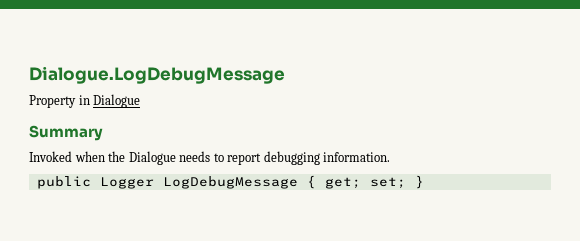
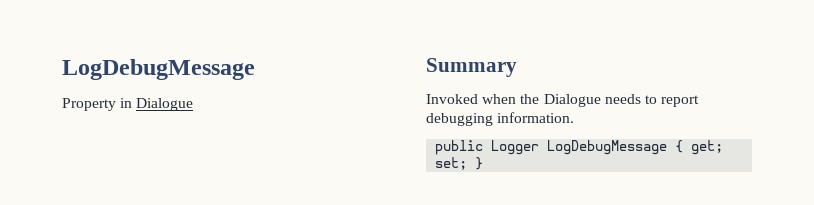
[29,66,285,84] Dialogue.LogDebugMessage -> [62,59,255,80] LogDebugMessage

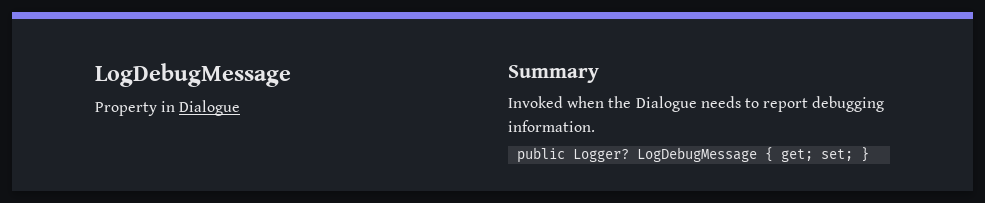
(493, 119) none -> (885, 104) //
[491,140,540,155] Logger -> [573,149,630,162] Logger?

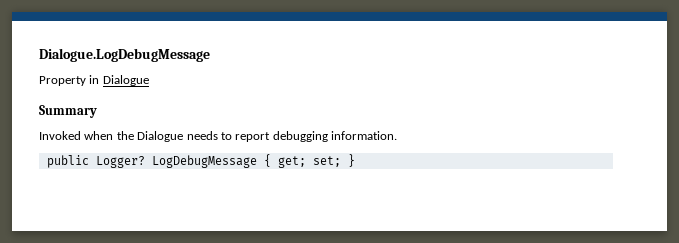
[95,63,291,87] LogDebugMessage -> [39,48,210,62] Dialogue.LogDebugMessage
(885, 104) // -> (328, 136) none

